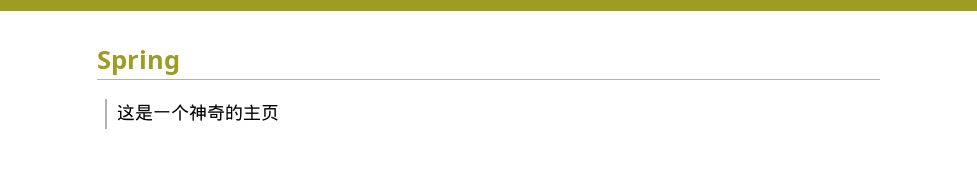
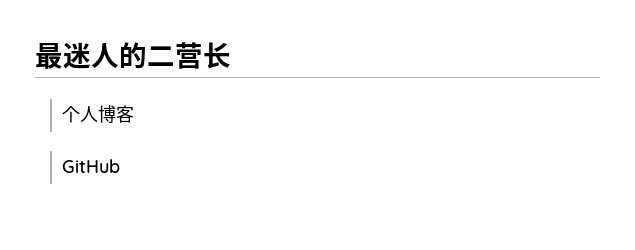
[97,50,180,75] [117,104,280,121] Spring // 这是一个神奇的主页 -> [35,42,231,69] [62,105,135,123] [62,159,121,173] 最迷人的二营长 // 个人博客 // GitHub

